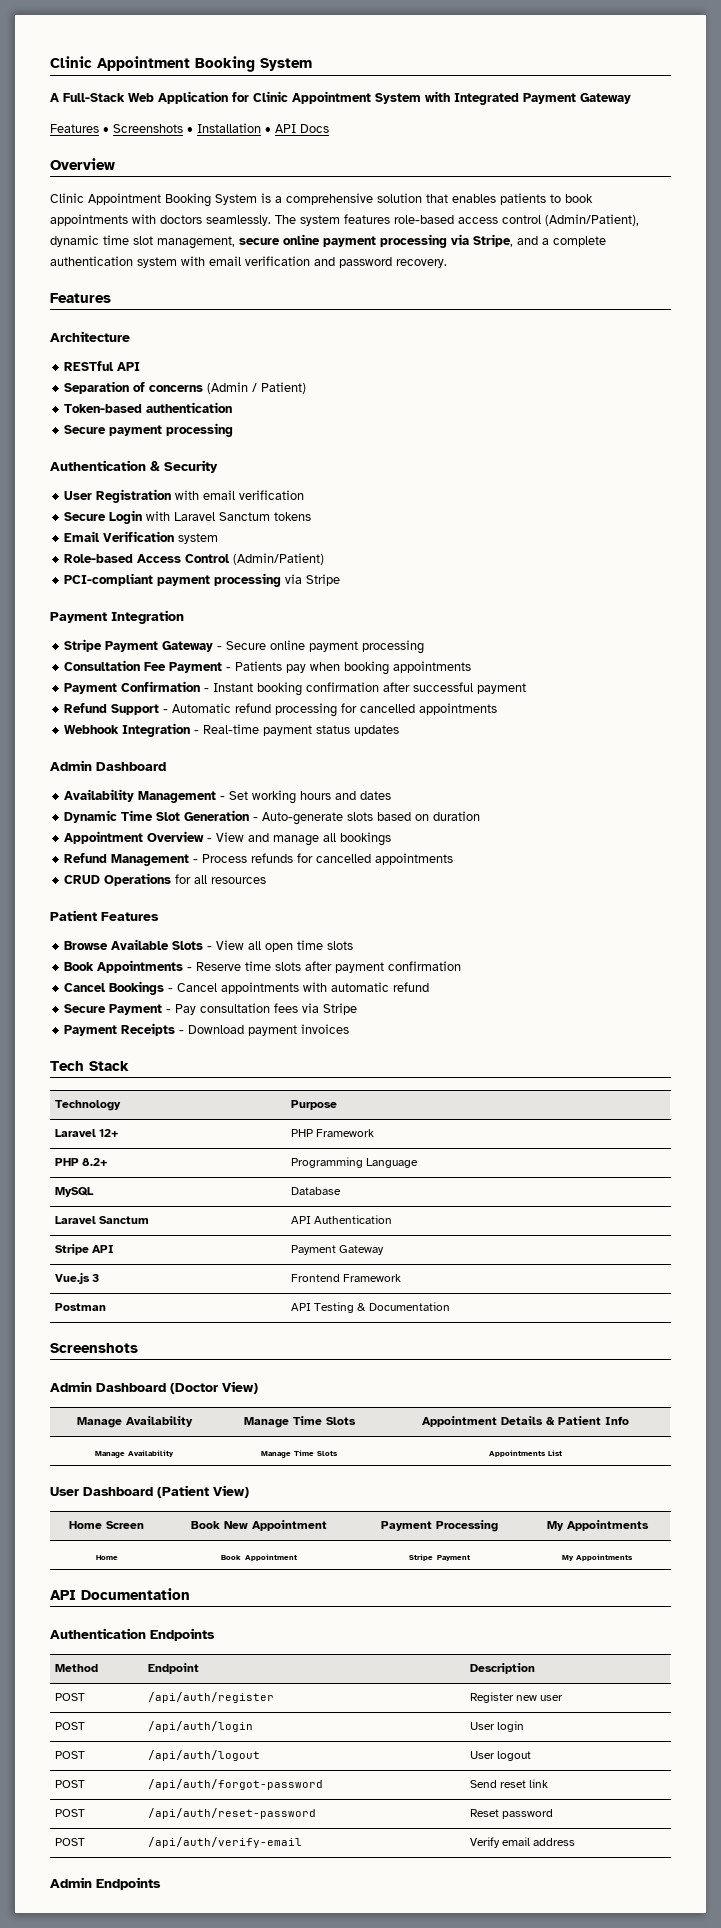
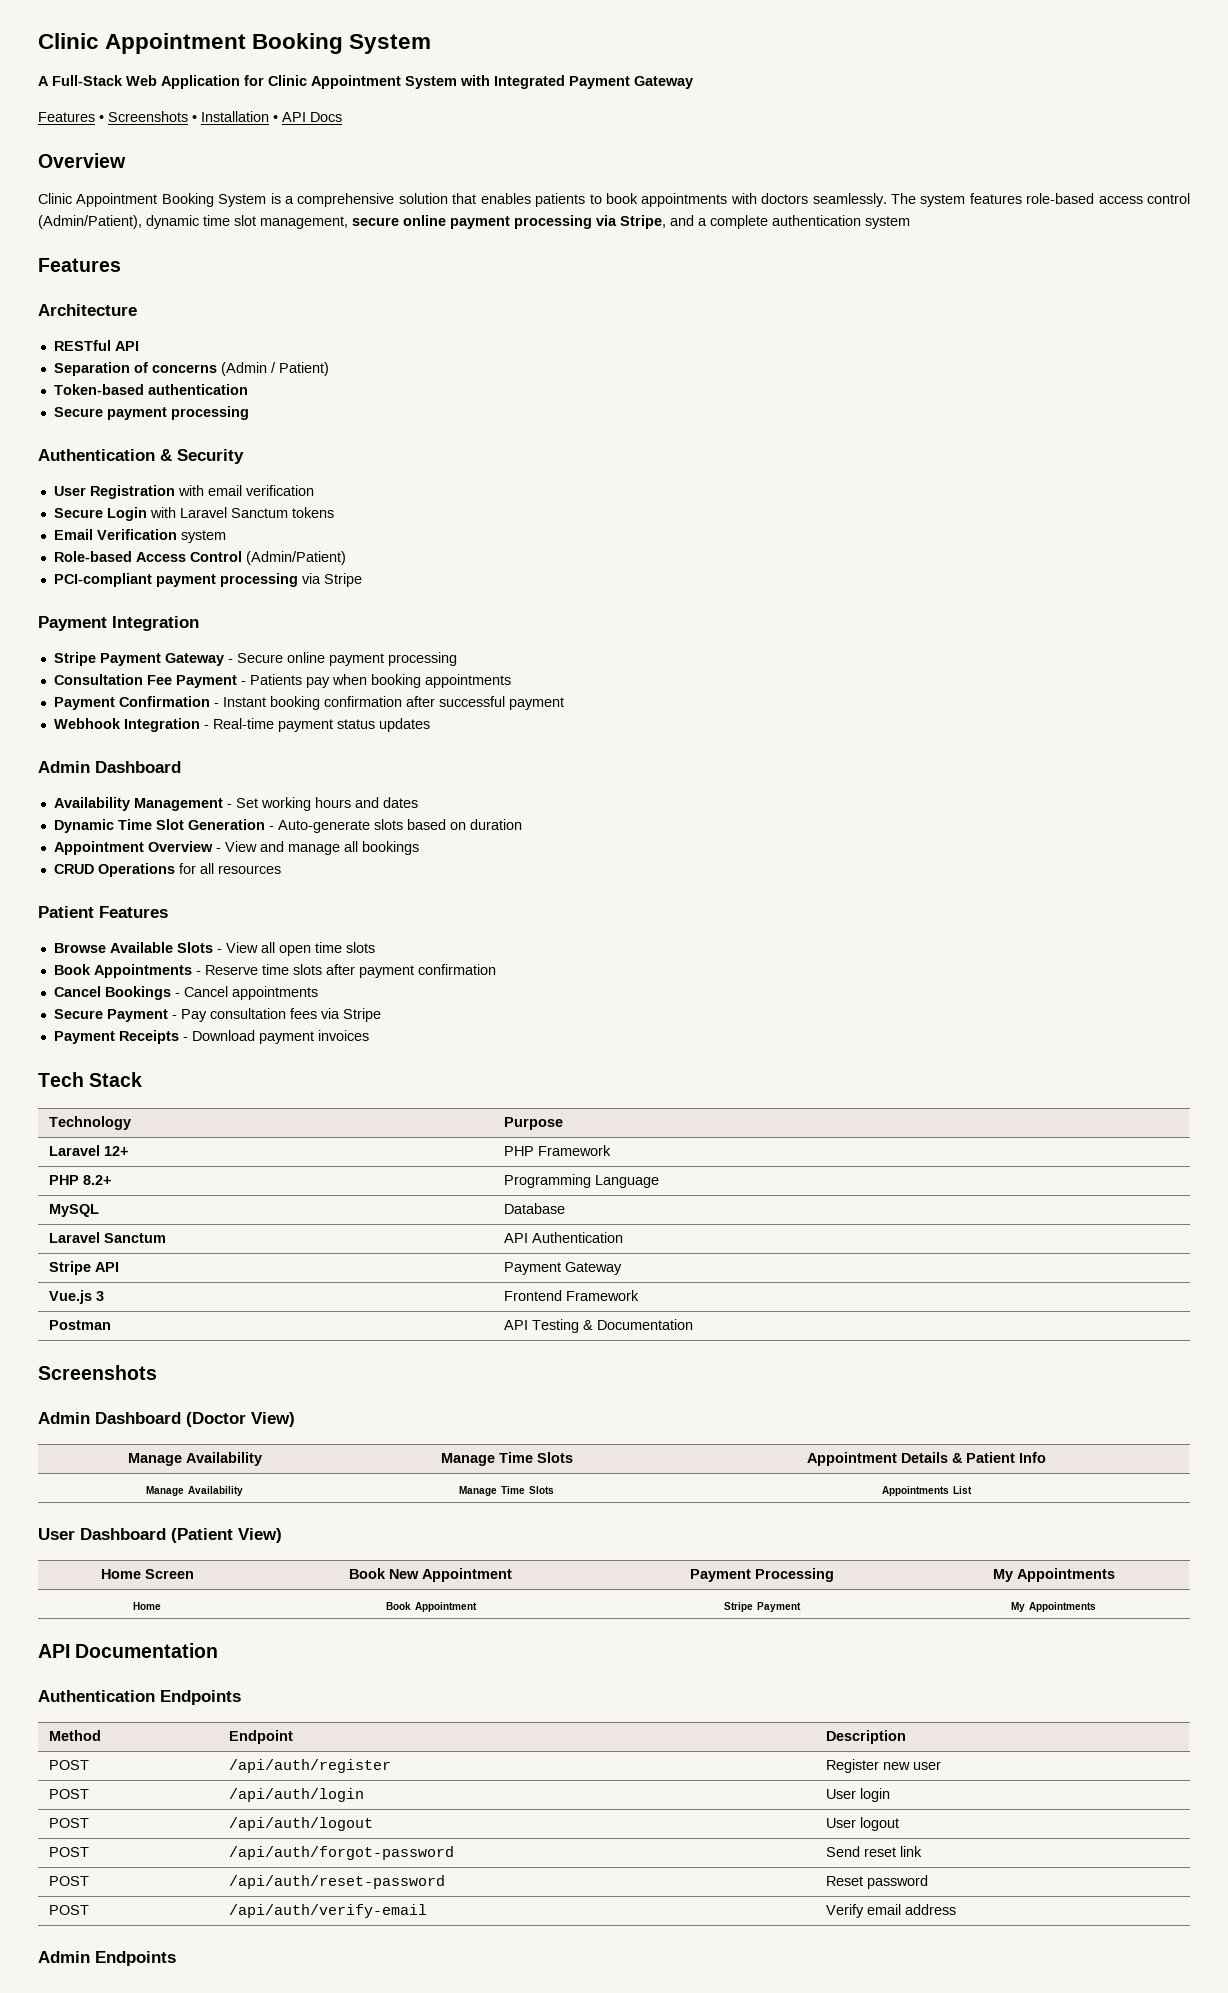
[181,256,447,268] with email verification and password recovery. -> (910, 222) none
[64,703,498,717] // Refund Support - Automatic refund processing for cancelled appointments -> (564, 703) none
[64,853,454,866] // Refund Management - Process refunds for cancelled appointments -> (419, 848) none
[303,982,430,992] with automatic refund -> (318, 993) none

